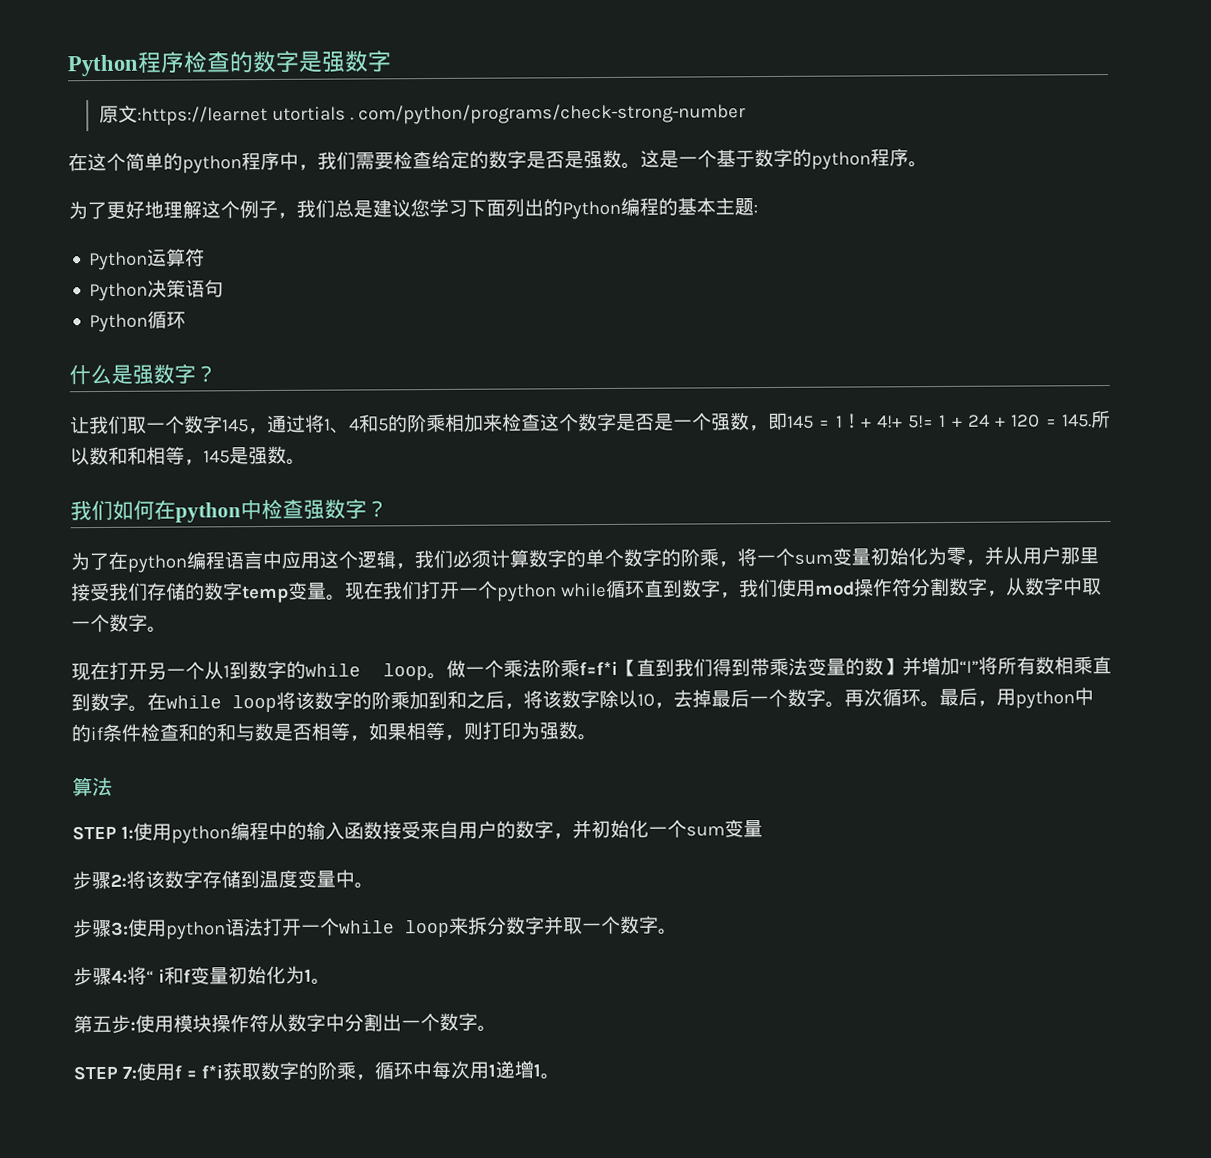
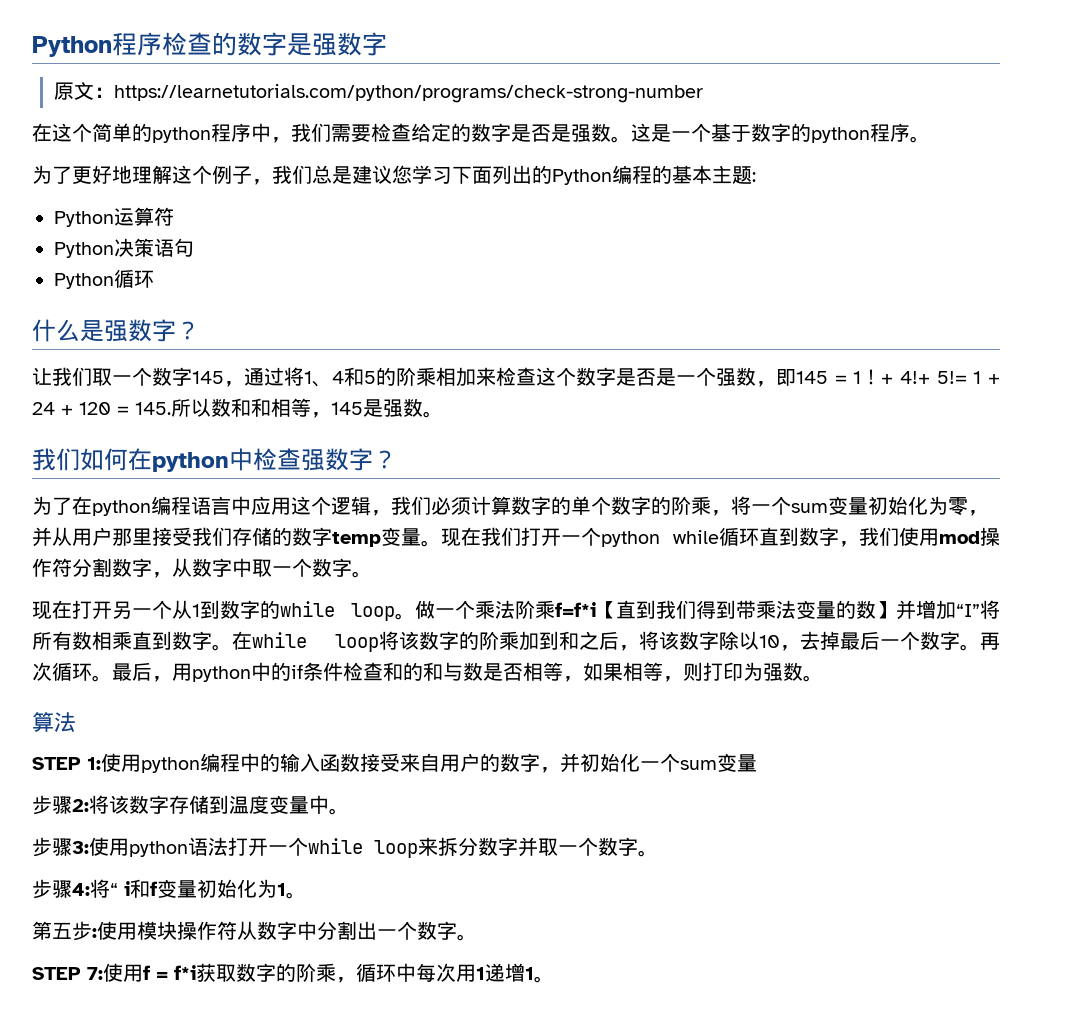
[136,103,746,126] :https://learnet utortials . com/python/programs/check-strong-number -> [94,84,704,103] ：https://learnetutorials.com/python/programs/check-strong-number

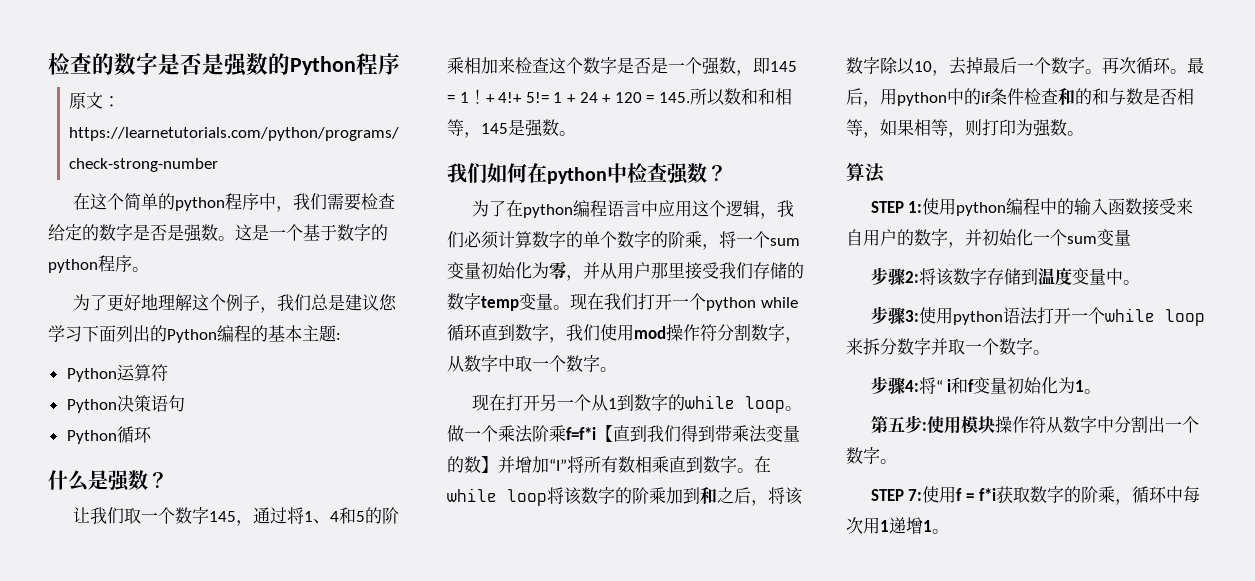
[32,32,162,57] Python程序 -> (48, 64) none
[312,32,387,56] 强数字 -> [180,53,400,77] 否是强数的Python程序
[152,319,176,342] 字 -> (148, 480) none
[349,448,373,471] 字 -> (707, 173) none

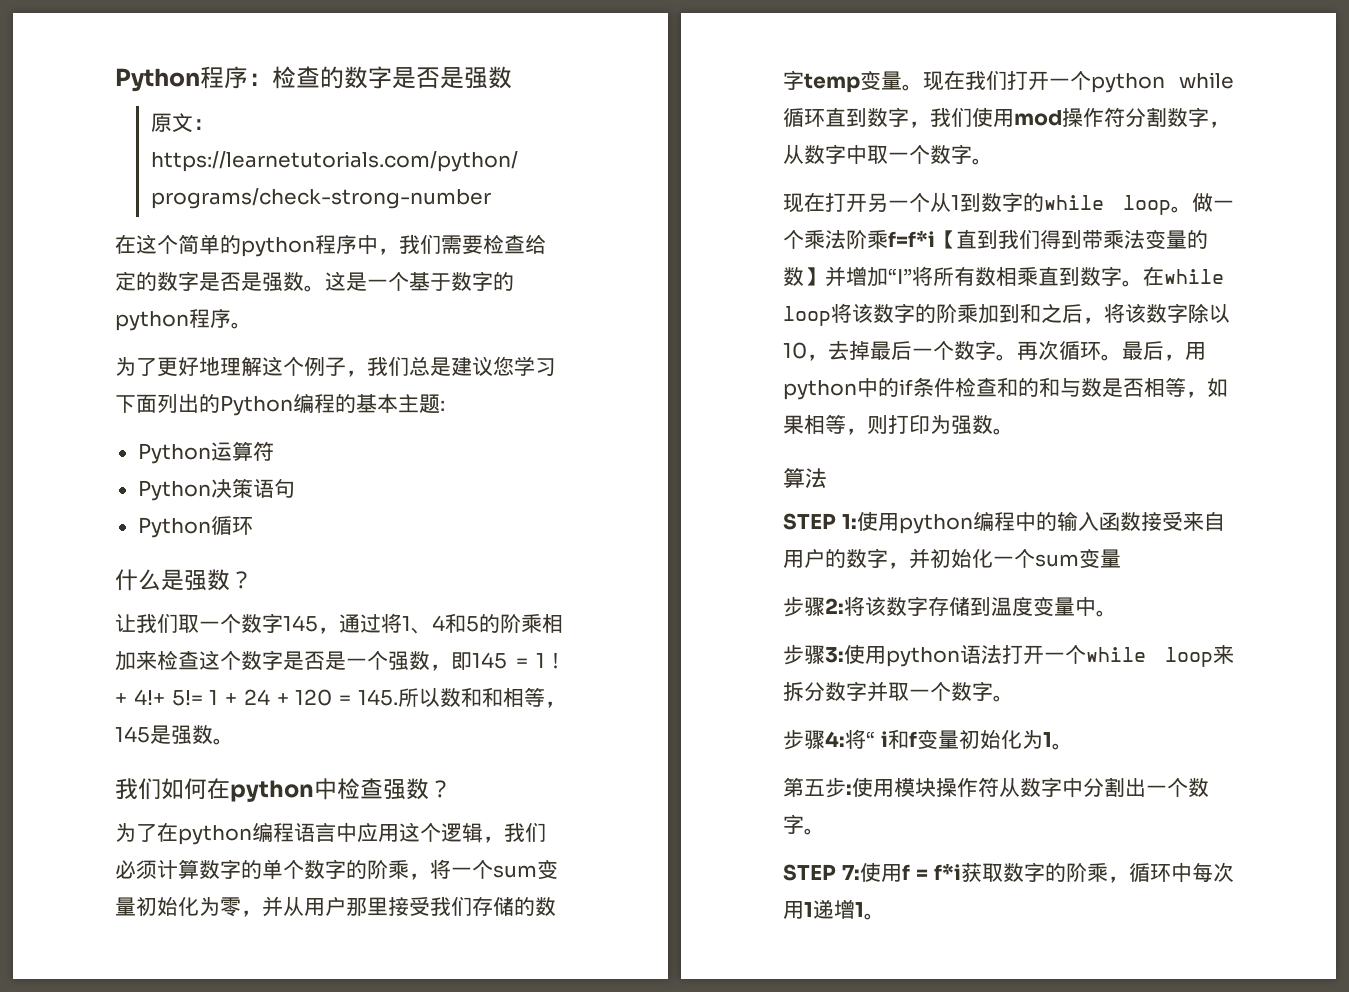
(48, 64) none -> [115,66,272,92] Python程序：
[268,53,400,75] 的Python程序 -> (512, 77) none

